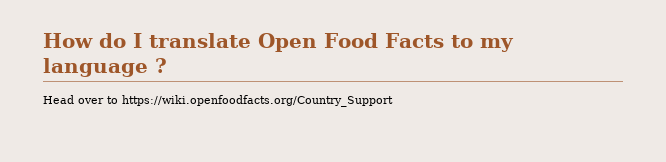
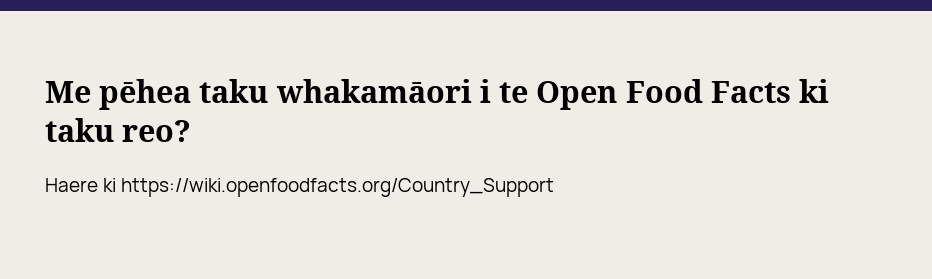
[43,33,514,52] [43,58,167,77] [43,95,118,104] How do I translate Open Food Facts to my language ? // Head over to -> [45,79,830,110] [45,118,192,142] [45,178,117,192] Me pēhea taku whakamāori i te Open Food Facts ki taku reo? // Haere ki

